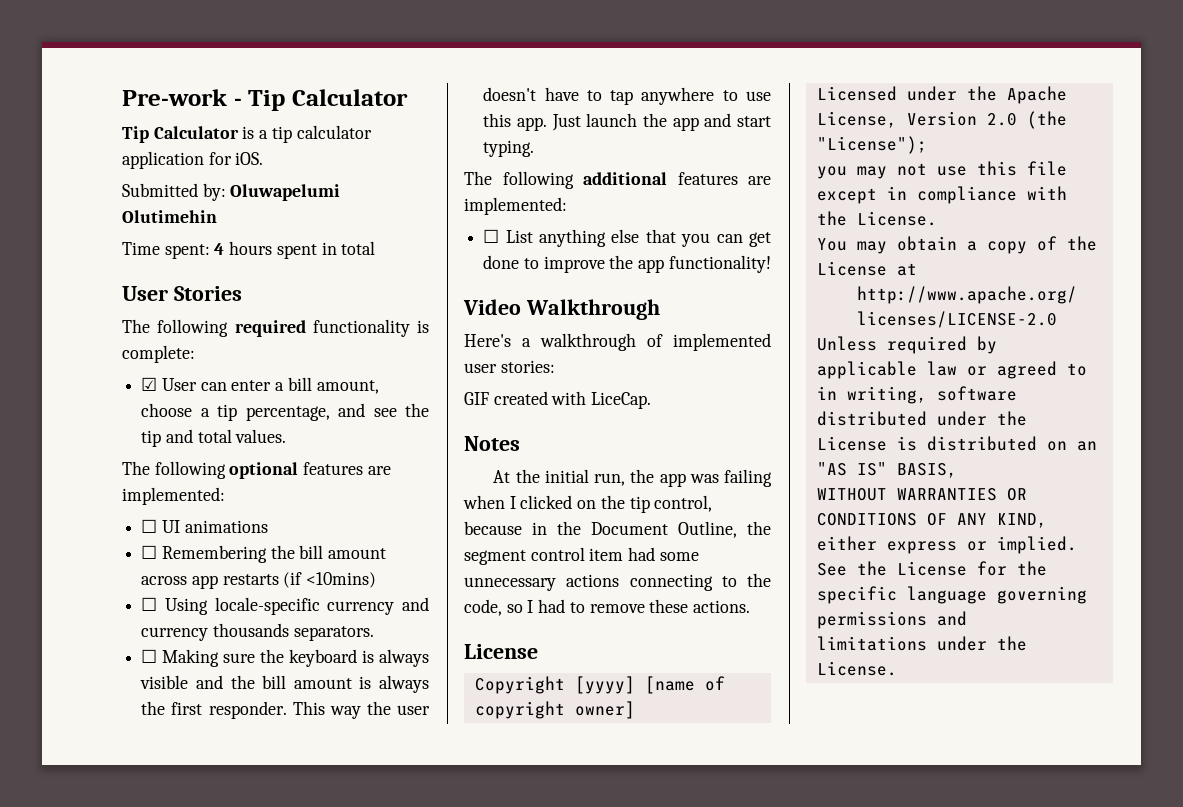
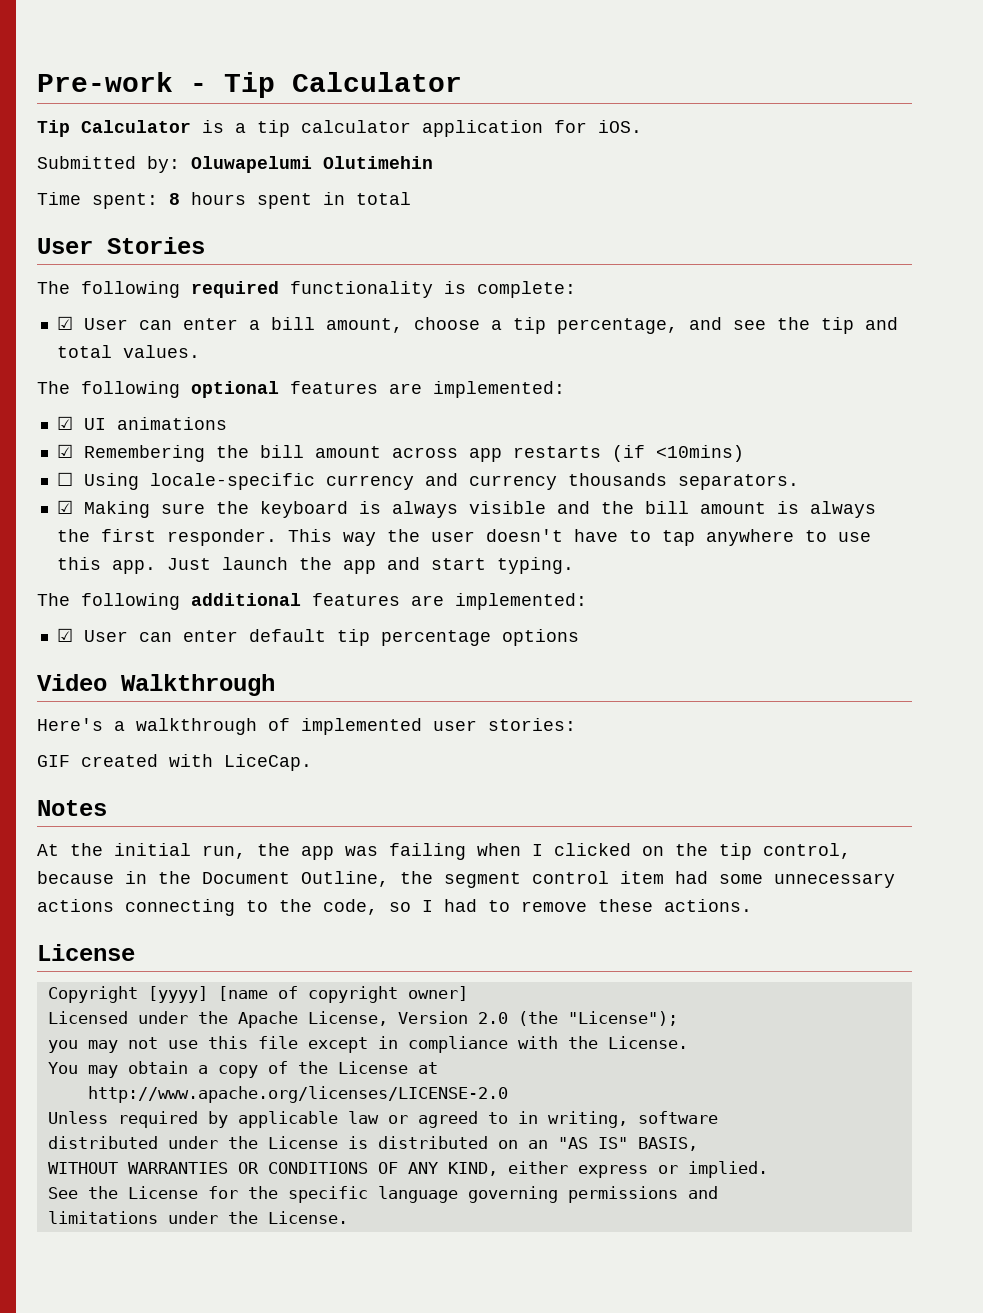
[214,243,225,255] 4 -> [169,193,180,205] 8
[141,519,158,533] ☐ -> [56,416,73,430] ☑
[141,545,158,559] ☐ -> [56,444,73,458] ☑
[141,649,158,663] ☐ -> [56,500,73,514] ☑
[483,229,771,247] [483,255,771,273] ☐ List anything else that you can get done to improve the app functionality! -> [56,628,579,646] ☑ User can enter default tip percentage options

